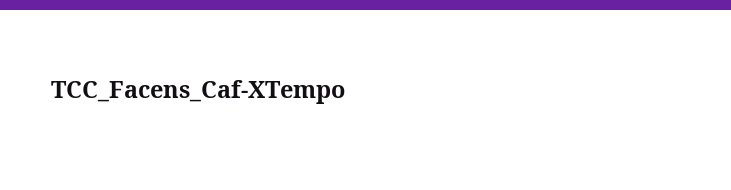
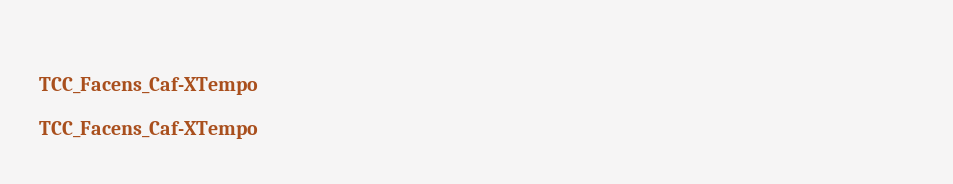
[51,80,345,104] TCC_Facens_Caf-XTempo -> [39,77,258,95] [39,121,258,139] TCC_Facens_Caf-XTempo // TCC_Facens_Caf-XTempo

